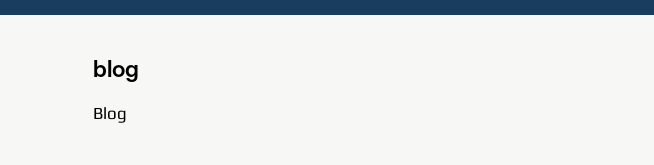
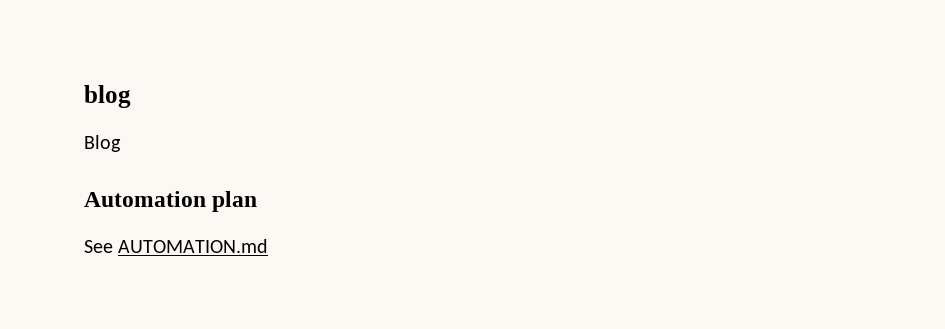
(127, 115) none -> [84,191,258,212] [84,239,269,253] // Automation plan // See AUTOMATION.md

